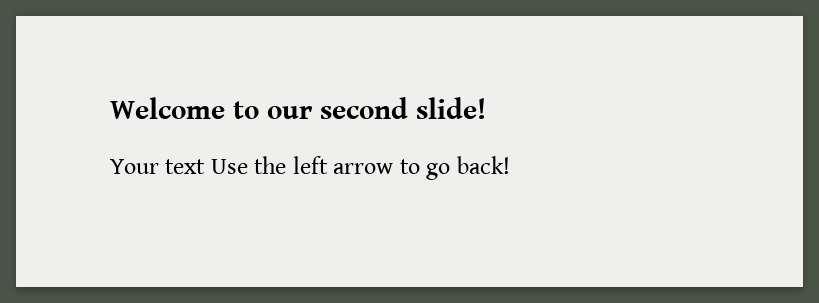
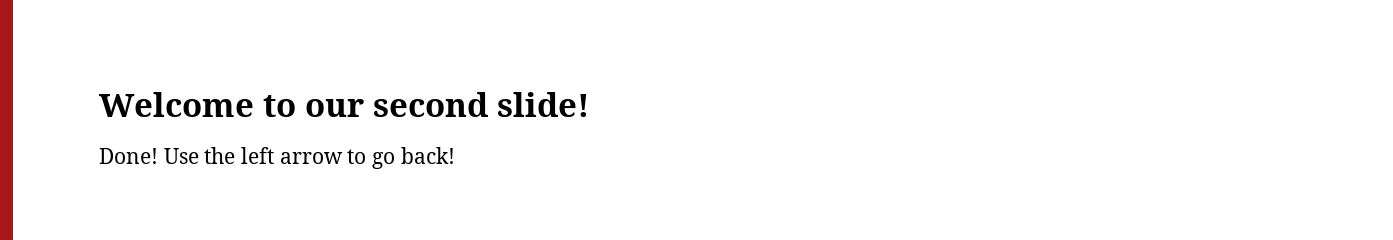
[110,159,206,174] Your text -> [99,148,158,164] Done!

